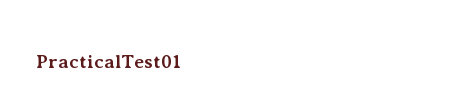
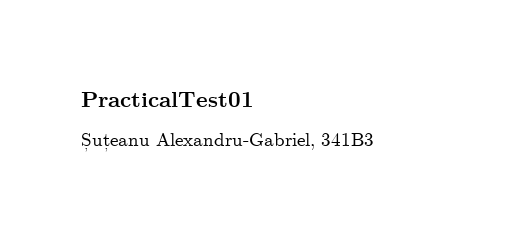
(181, 61) none -> [81,133,374,152] // Șuțeanu Alexandru-Gabriel, 341B3

